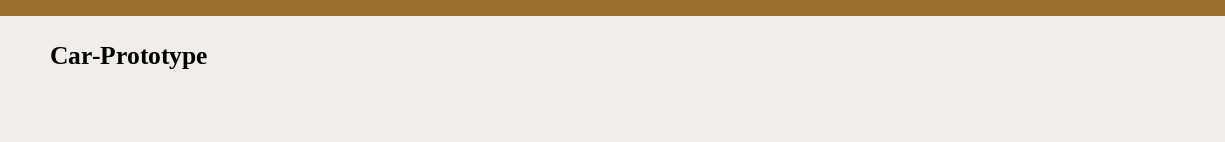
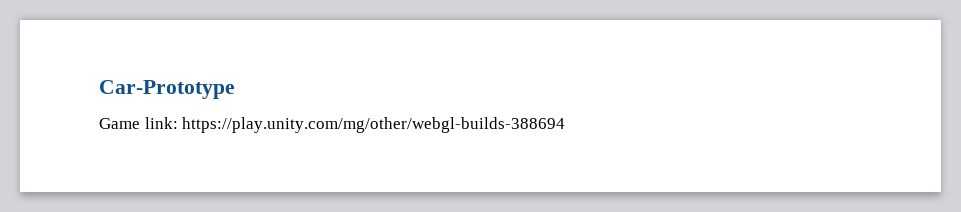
(207, 58) none -> [99,117,566,133] // Game link: https://play.unity.com/mg/other/webgl-builds-388694

